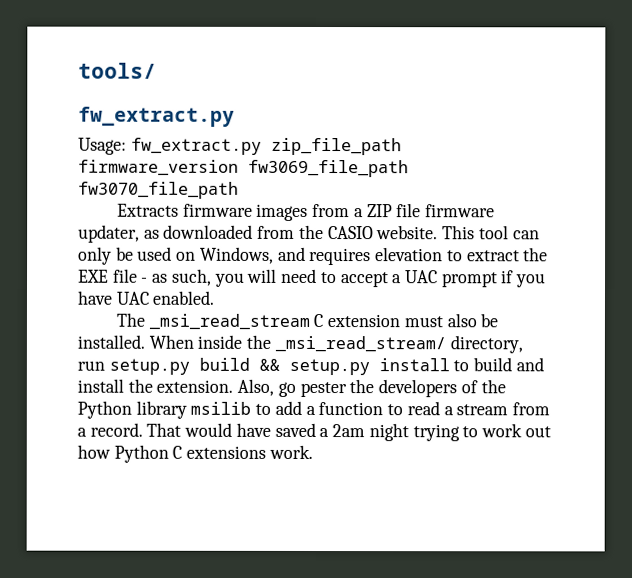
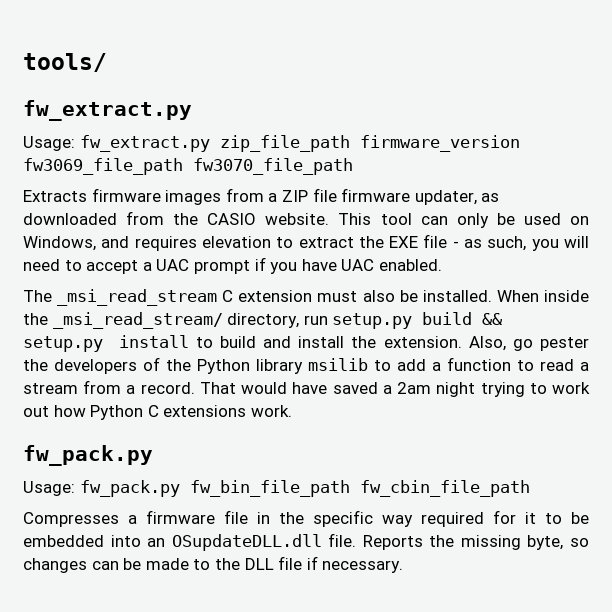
(313, 451) none -> [23,445,153,466] [23,480,530,497] [23,510,589,527] [23,533,589,551] [23,556,404,573] // fw_pack.py // Usage: fw_pack.py fw_bin_file_path fw_cbin_file_path // Compresses a firmware file in the specific way required for it to be embedded into an OSupdateDLL.dll file. Reports the missing byte, so changes can be made to the DLL file if necessary.

